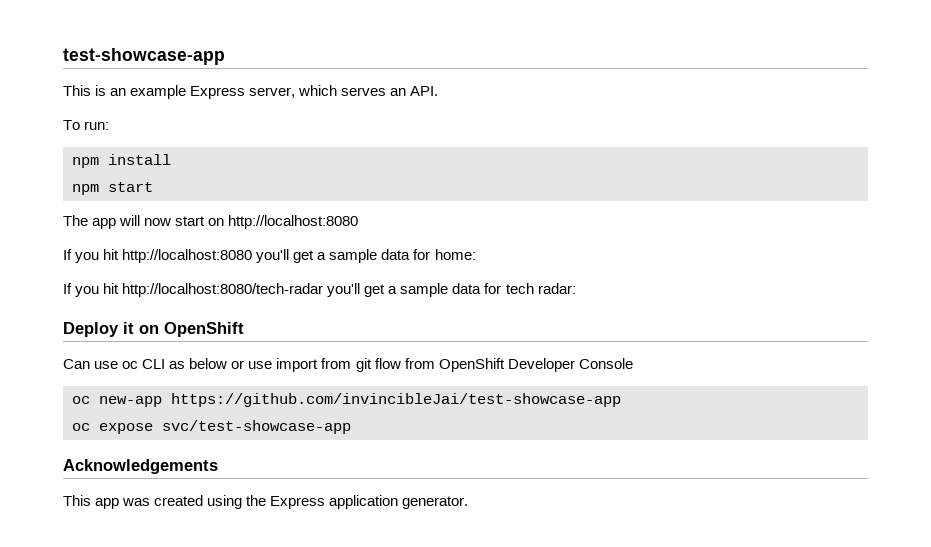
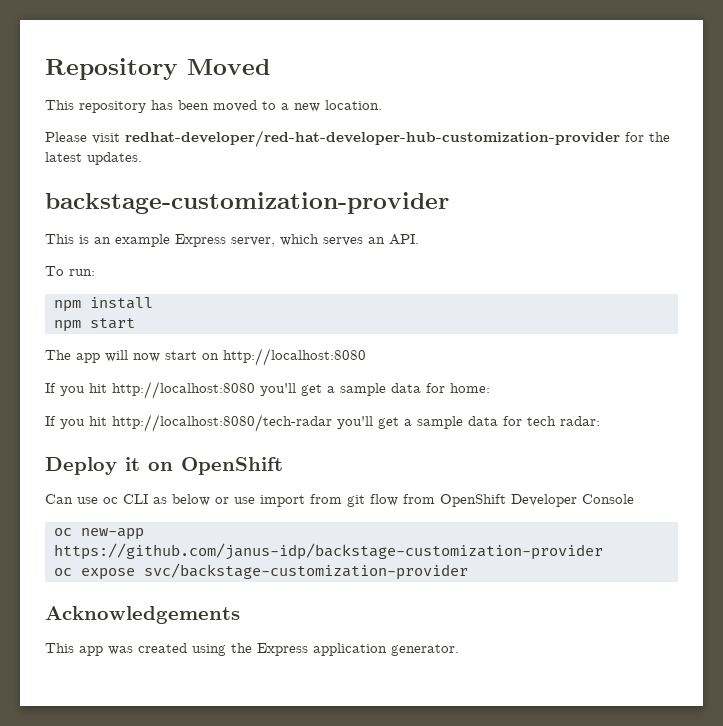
[63,48,225,65] test-showcase-app -> [45,58,270,80] [45,100,382,113] [45,130,670,147] [45,152,142,165] [45,192,449,214] Repository Moved // This repository has been moved to a new location. // Please visit redhat-developer/red-hat-developer-hub-customization-provider for the latest updates. // backstage-customization-provider
[171,393,621,407] https://github.com/invincibleJai/test-showcase-app -> [54,543,603,560] https://github.com/janus-idp/backstage-customization-provider
[162,420,351,434] svc/test-showcase-app -> [144,563,468,580] svc/backstage-customization-provider

